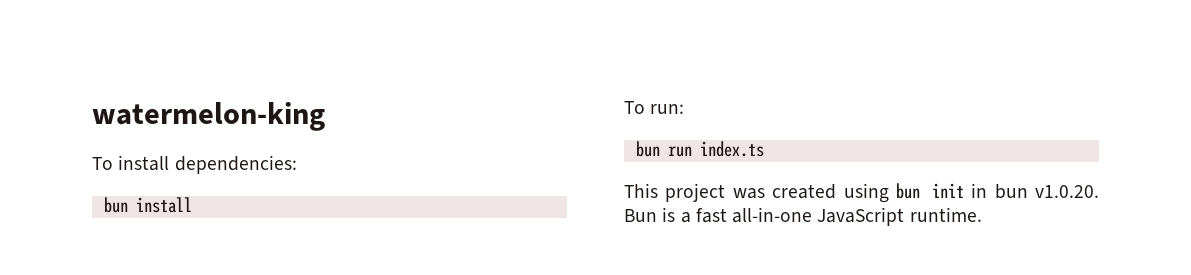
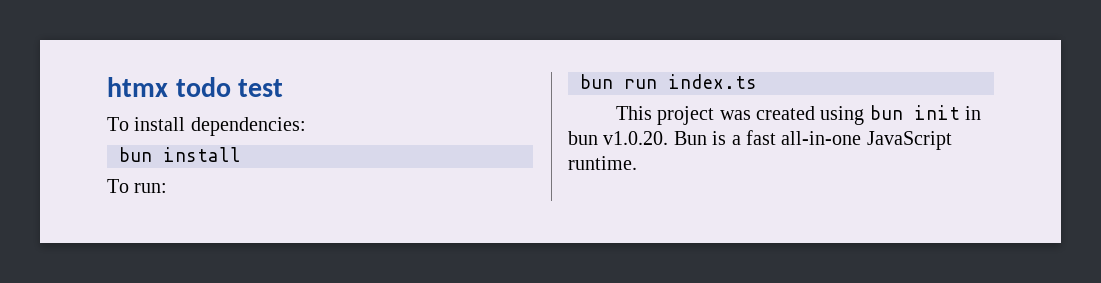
[92,102,325,131] watermelon-king -> [107,77,284,97] htmx todo test

